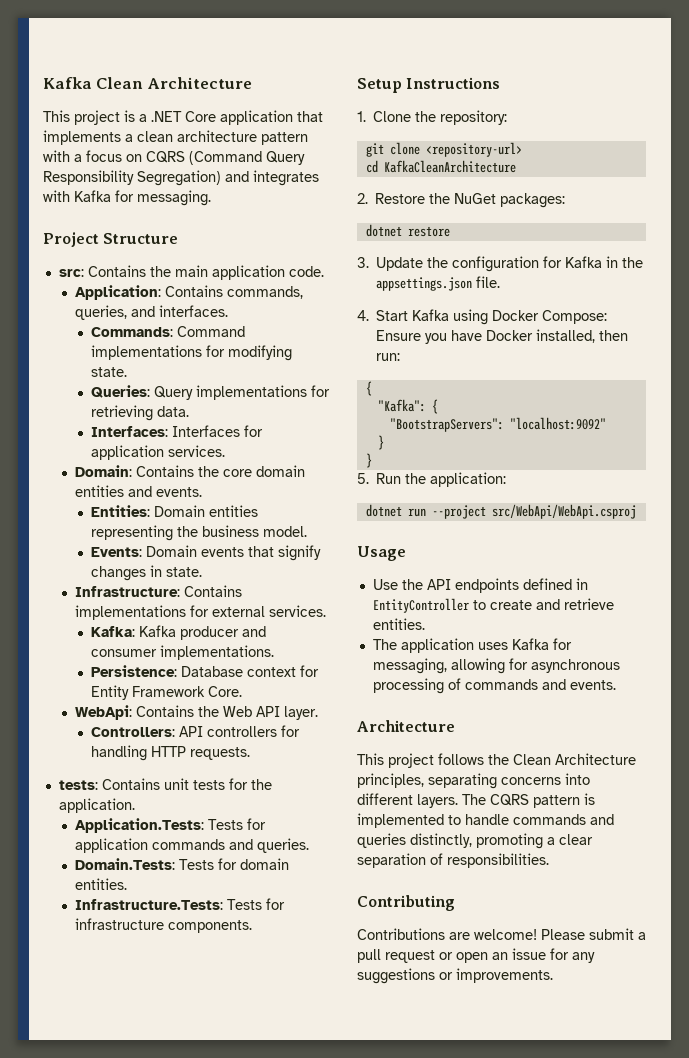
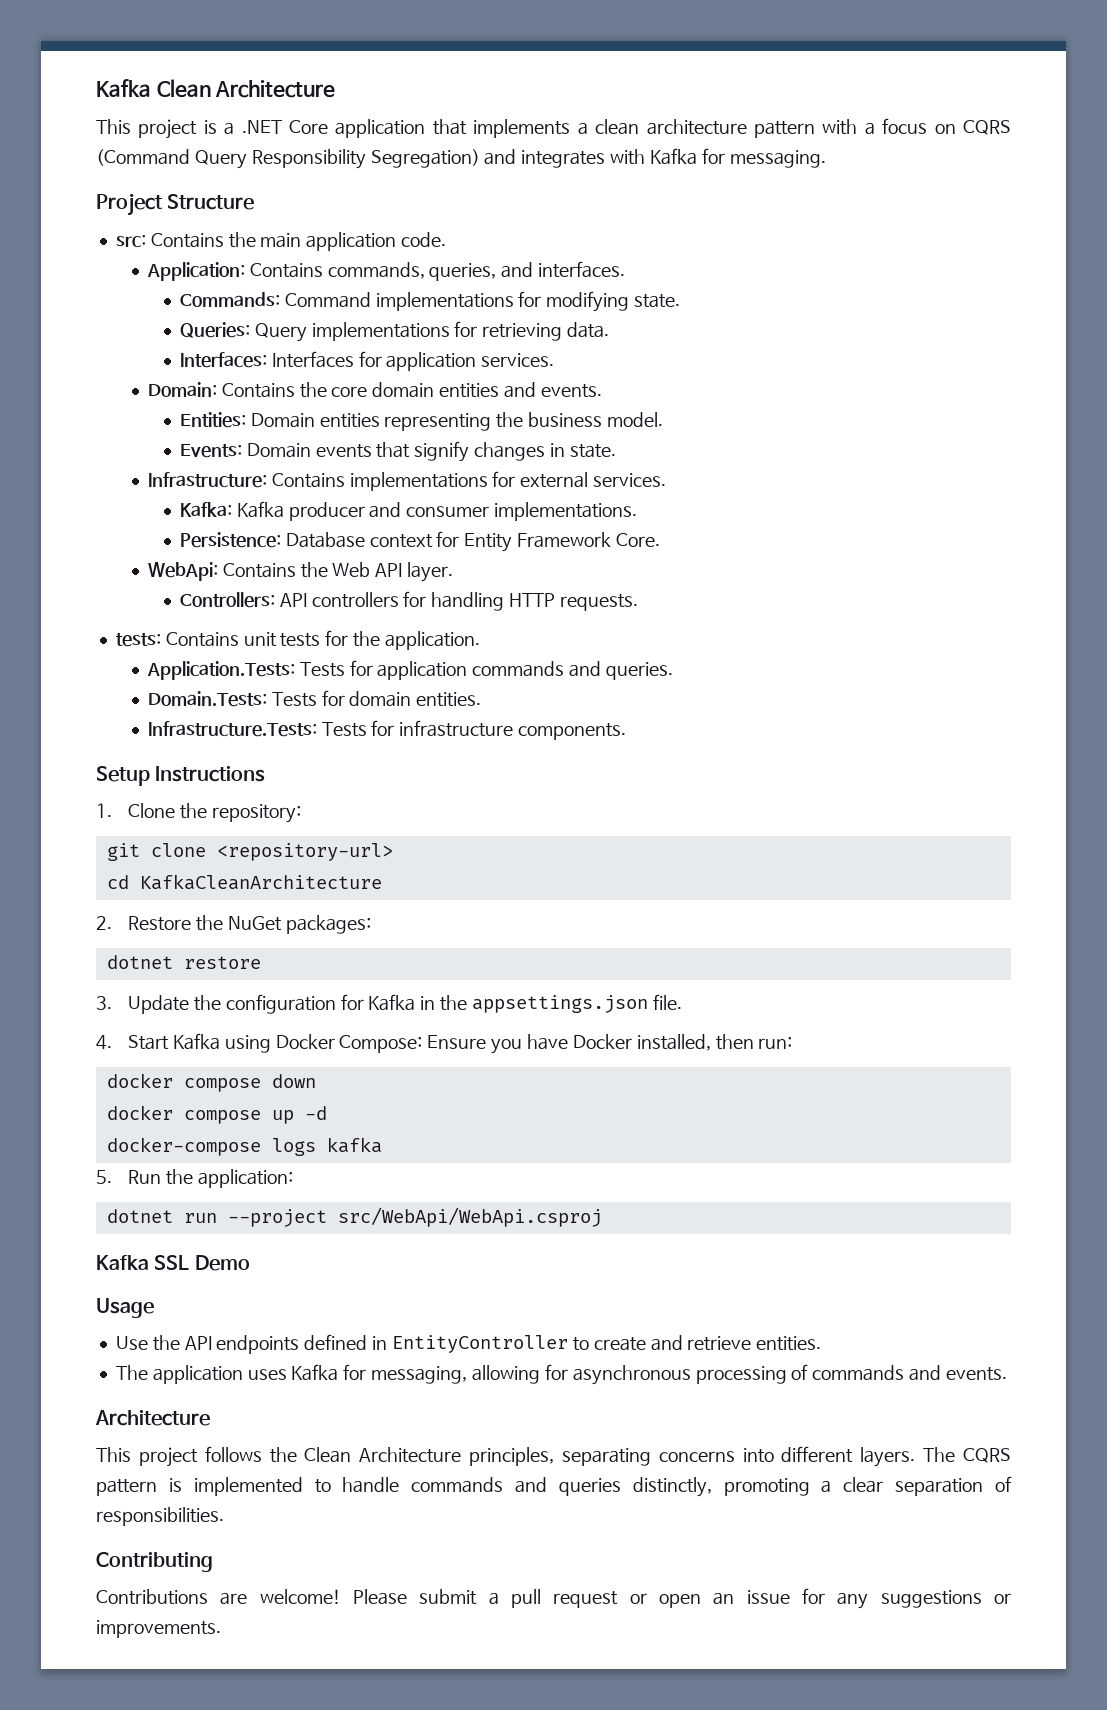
[365,381,372,396] [377,399,438,414] [389,417,606,432] [377,435,384,450] [365,453,372,468] { // "Kafka": { // "BootstrapServers": "localhost:9092" // } // } -> [106,1073,316,1092] [106,1105,327,1124] [106,1137,382,1156] docker compose down // docker compose up -d // docker-compose logs kafka
(636, 511) none -> [96,1255,250,1271] // Kafka SSL Demo

